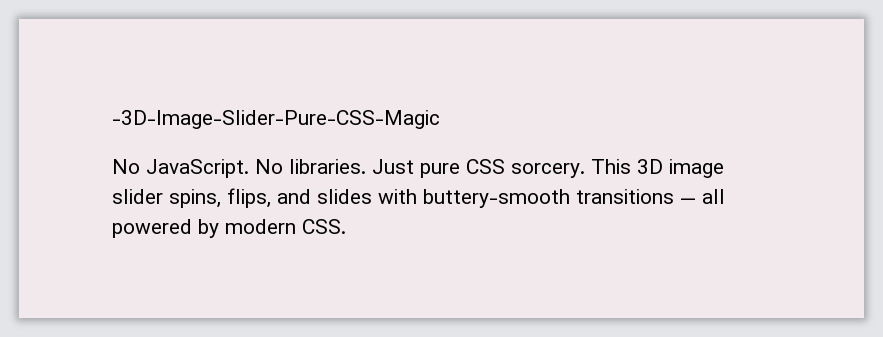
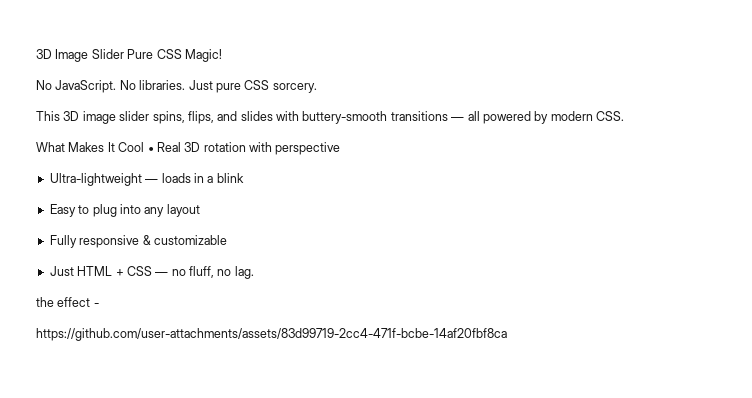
[112,110,440,129] -3D-Image-Slider-Pure-CSS-Magic -> [36,49,222,62] 3D Image Slider Pure CSS Magic!
(585, 170) none -> (317, 88) //
(346, 226) none -> [36,142,341,155] [49,173,244,186] [49,204,200,217] [49,235,227,248] [49,266,254,279] [36,297,99,307] [36,328,507,341] // What Makes It Cool • Real 3D rotation with perspective // Ultra-lightweight — loads in a blink // Easy to plug into any layout // Fully responsive & customizable // Just HTML + CSS — no fluff, no lag. // the effect - // https://github.com/user-attachments/assets/83d99719-2cc4-471f-bcbe-14af20fbf8ca

